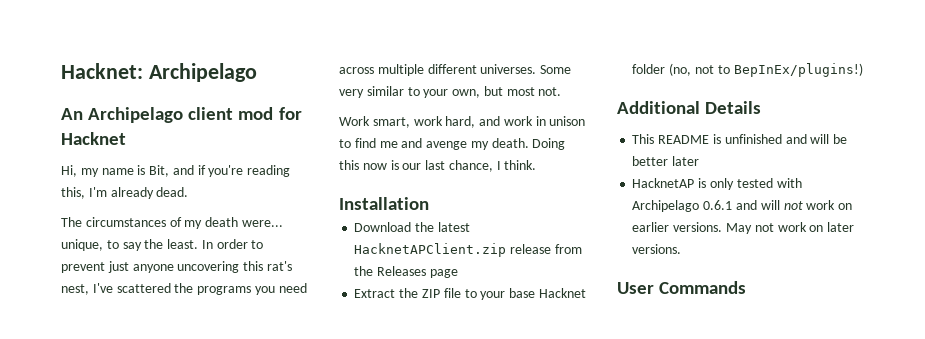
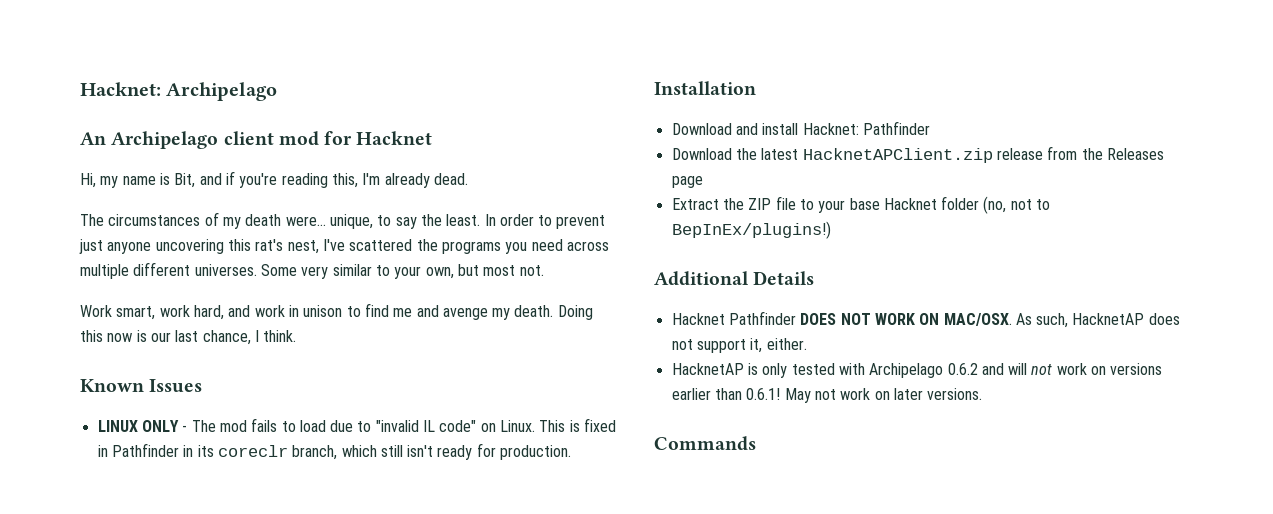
[339,197,429,210] Installation -> [80,379,203,393] [97,418,617,432] [97,443,572,460] [654,81,756,95] [671,121,930,135] Known Issues // LINUX ONLY - The mod fails to load due to "invalid IL code" on Linux. This is fixed in Pathfinder in its coreclr branch, which still isn't ready for production. // Installation // Download and install Hacknet: Pathfinder
[632,134,848,144] [632,156,700,166] This README is unfinished and will be better later -> [671,311,1180,328] [671,338,807,353] Hacknet Pathfinder DOES NOT WORK ON MAC/OSX. As such, HacknetAP does not support it, either.
[703,200,733,210] 0.6.1 -> [947,363,978,375] 0.6.2
[632,222,723,232] earlier versions. -> [1110,363,1163,375] [671,388,781,400] versions earlier than 0.6.1!
[617,282,654,294] User -> (983, 394) none

